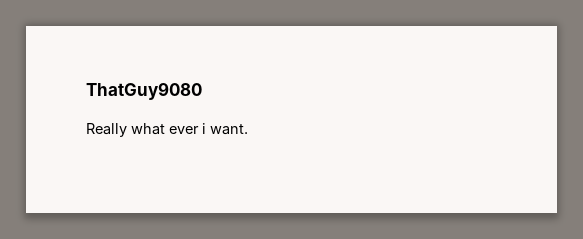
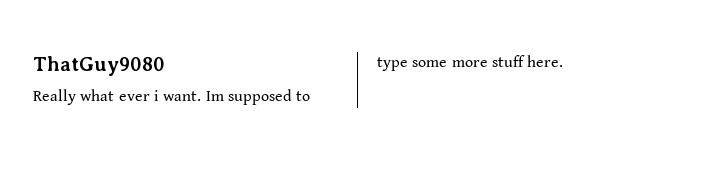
(248, 129) none -> [205,89,311,105] [377,55,564,71] Im supposed to type some more stuff here.

